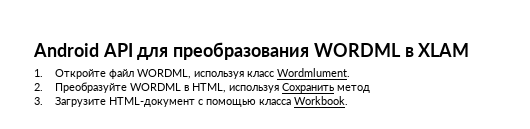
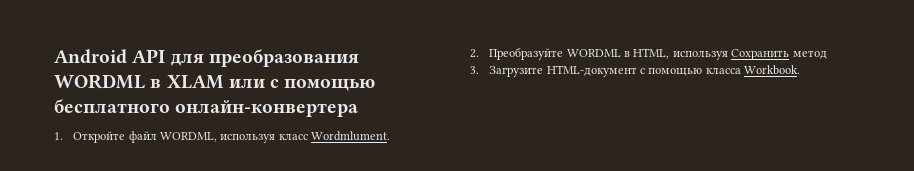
(470, 50) none -> [228,78,376,91] [54,99,359,117] или с помощью бесплатного онлайн-конвертера

